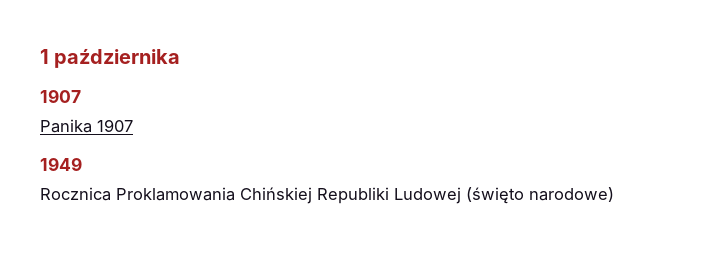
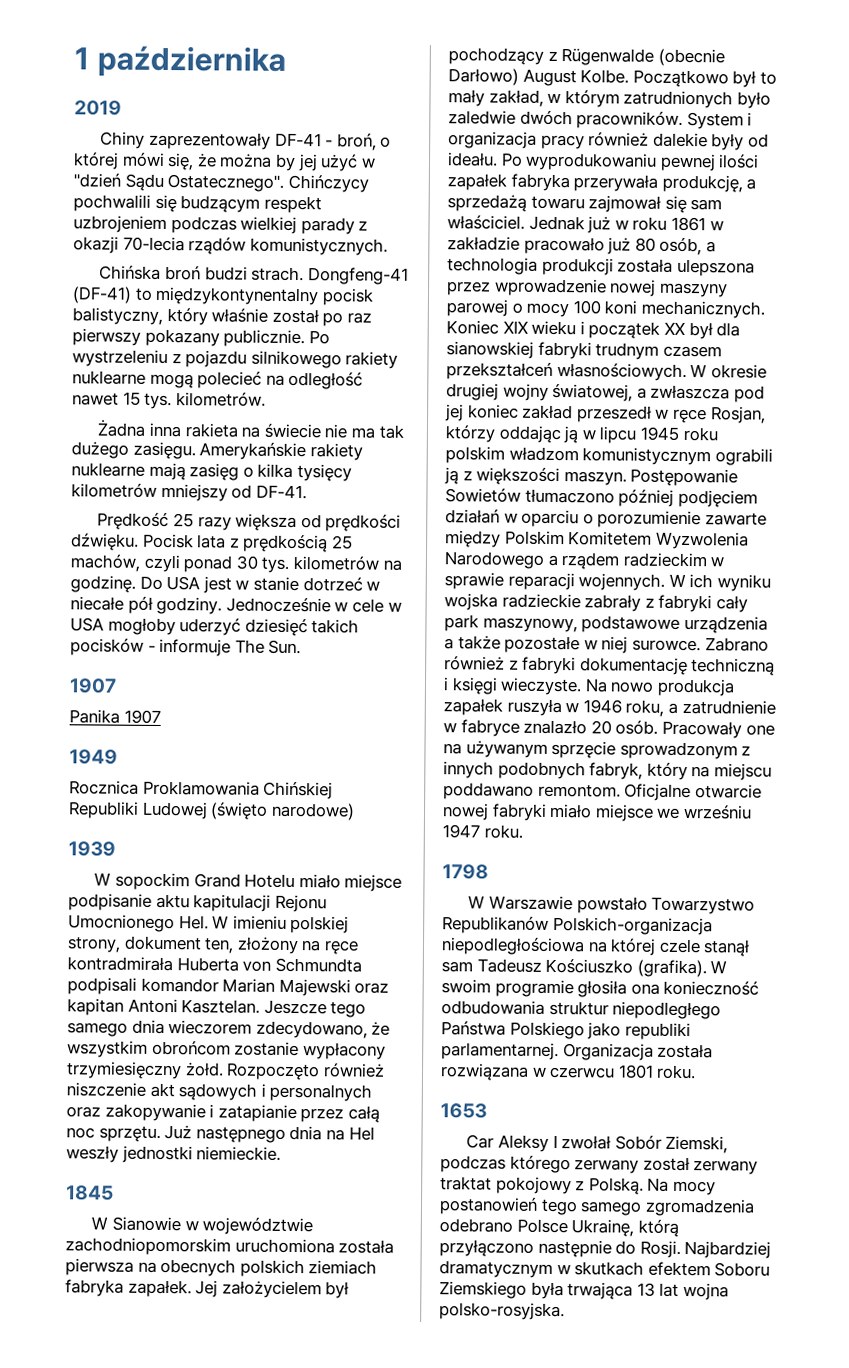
(181, 58) none -> [74,100,122,116] [100,131,392,151] [73,152,376,172] [73,173,369,193] [73,194,322,214] [73,215,369,235] [73,236,388,256] [99,265,409,285] [72,286,374,306] [72,307,372,327] [72,328,330,348] [72,349,399,369] [72,370,364,390] [72,391,266,410] [97,419,404,439] [71,441,363,461] [71,462,352,482] [71,483,307,502] [97,512,402,532] [71,533,353,553] [70,554,402,573] [70,575,381,594] [70,596,402,615] [70,617,360,637] [70,638,302,657] // 2019 // Chiny zaprezentowały DF-41 - broń, o której mówi się, że można by jej użyć w "dzień Sądu Ostatecznego". Chińczycy pochwalili się budzącym respekt uzbrojeniem podczas wielkiej parady z okazji 70-lecia rządów komunistycznych. // Chińska broń budzi strach. Dongfeng-41 (DF-41) to międzykontynentalny pocisk balistyczny, który właśnie został po raz pierwszy pokazany publicznie. Po wystrzeleniu z pojazdu silnikowego rakiety nuklearne mogą polecieć na odległość nawet 15 tys. kilometrów. // Żadna inna rakieta na świecie nie ma tak dużego zasięgu. Amerykańskie rakiety nuklearne mają zasięg o kilka tysięcy kilometrów mniejszy od DF-41. // Prędkość 25 razy większa od prędkości dźwięku. Pocisk lata z prędkością 25 machów, czyli ponad 30 tys. kilometrów na godzinę. Do USA jest w stanie dotrzeć w niecałe pół godziny. Jednocześnie w cele w USA mogłoby uderzyć dziesięć takich pocisków - informuje The Sun.
(614, 194) none -> [68,841,116,857] [94,872,403,892] [68,893,327,913] [68,914,350,934] [67,935,359,955] [67,956,362,973] [67,977,390,997] [67,998,367,1018] [67,1019,391,1039] [67,1040,386,1060] [66,1061,385,1081] [66,1082,373,1102] [66,1103,380,1123] [66,1125,375,1143] [66,1145,282,1164] [66,1185,114,1201] [91,1216,314,1236] [65,1237,395,1256] [65,1258,378,1278] [65,1279,350,1299] [448,47,725,67] [448,68,777,88] [448,89,771,109] [448,110,753,130] [448,131,769,151] [447,152,760,172] [447,173,757,193] [447,194,723,213] [447,215,724,234] [447,236,716,256] [447,257,755,277] [446,278,728,298] [446,299,765,319] [446,320,741,340] [446,341,722,360] [446,362,767,382] [446,383,765,403] [445,404,766,424] [445,425,718,444] [445,446,773,466] [444,467,739,487] [445,488,758,508] [445,509,767,529] [445,530,749,550] [444,551,725,570] [444,572,771,592] [444,593,748,613] [444,614,768,634] [444,635,769,654] [444,656,776,676] [443,677,735,697] [443,698,776,717] [443,719,775,739] [443,740,752,760] [443,761,772,781] [443,782,762,802] [442,803,752,822] [442,824,523,839] [442,864,489,880] [468,895,756,915] [442,916,713,936] [441,937,751,957] [441,958,728,978] [441,979,760,998] [441,1000,722,1020] [441,1021,691,1041] [441,1042,714,1061] [440,1063,697,1081] [440,1103,487,1119] [466,1134,729,1154] [440,1155,759,1175] [440,1176,716,1196] [439,1197,755,1217] [439,1218,679,1237] [439,1239,772,1259] [439,1260,771,1279] [439,1281,729,1301] [439,1302,565,1321] // 1939 // W sopockim Grand Hotelu miało miejsce podpisanie aktu kapitulacji Rejonu Umocnionego Hel. W imieniu polskiej strony, dokument ten, złożony na ręce kontradmirała Huberta von Schmundta podpisali komandor Marian Majewski oraz kapitan Antoni Kasztelan. Jeszcze tego samego dnia wieczorem zdecydowano, że wszystkim obrońcom zostanie wypłacony trzymiesięczny żołd. Rozpoczęto również niszczenie akt sądowych i personalnych oraz zakopywanie i zatapianie przez całą noc sprzętu. Już następnego dnia na Hel weszły jednostki niemieckie. // 1845 // W Sianowie w województwie zachodniopomorskim uruchomiona została pierwsza na obecnych polskich ziemiach fabryka zapałek. Jej założycielem był pochodzący z Rügenwalde (obecnie Darłowo) August Kolbe. Początkowo był to mały zakład, w którym zatrudnionych było zaledwie dwóch pracowników. System i organizacja pracy również dalekie były od ideału. Po wyprodukowaniu pewnej ilości zapałek fabryka przerywała produkcję, a sprzedażą towaru zajmował się sam właściciel. Jednak już w roku 1861 w zakładzie pracowało już 80 osób, a technologia produkcji została ulepszona przez wprowadzenie nowej maszyny parowej o mocy 100 koni mechanicznych. Koniec XIX wieku i początek XX był dla sianowskiej fabryki trudnym czasem przekształceń własnościowych. W okresie drugiej wojny światowej, a zwłaszcza pod jej koniec zakład przeszedł w ręce Rosjan, którzy oddając ją w lipcu 1945 roku polskim władzom komunistycznym ograbili ją z większości maszyn. Postępowanie Sowietów tłumaczono później podjęciem działań w oparciu o porozumienie zawarte między Polskim Komitetem Wyzwolenia Narodowego a rządem radzieckim w sprawie reparacji wojennych. W ich wyniku wojska radzieckie zabrały z fabryki cały park maszynowy, podstawowe urządzenia a także pozostałe w niej surowce. Zabrano również z fabryki dokumentację techniczną i księgi wieczyste. Na nowo produkcja zapałek ruszyła w 1946 roku, a zatrudnienie w fabryce znalazło 20 osób. Pracowały one na używanym sprzęcie sprowadzonym z innych podobnych fabryk, który na miejscu poddawano remontom. Oficjalne otwarcie nowej fabryki miało miejsce we wrześniu 1947 roku. // 1798 // W Warszawie powstało Towarzystwo Republikanów Polskich-organizacja niepodległościowa na której czele stanął sam Tadeusz Kościuszko (grafika). W swoim programie głosiła ona konieczność odbudowania struktur niepodległego Państwa Polskiego jako republiki parlamentarnej. Organizacja została rozwiązana w czerwcu 1801 roku. // 1653 // Car Aleksy I zwołał Sobór Ziemski, podczas którego zerwany został zerwany traktat pokojowy z Polską. Na mocy postanowień tego samego zgromadzenia odebrano Polsce Ukrainę, którą przyłączono następnie do Rosji. Najbardziej dramatycznym w skutkach efektem Soboru Ziemskiego była trwająca 13 lat wojna polsko-rosyjska.

